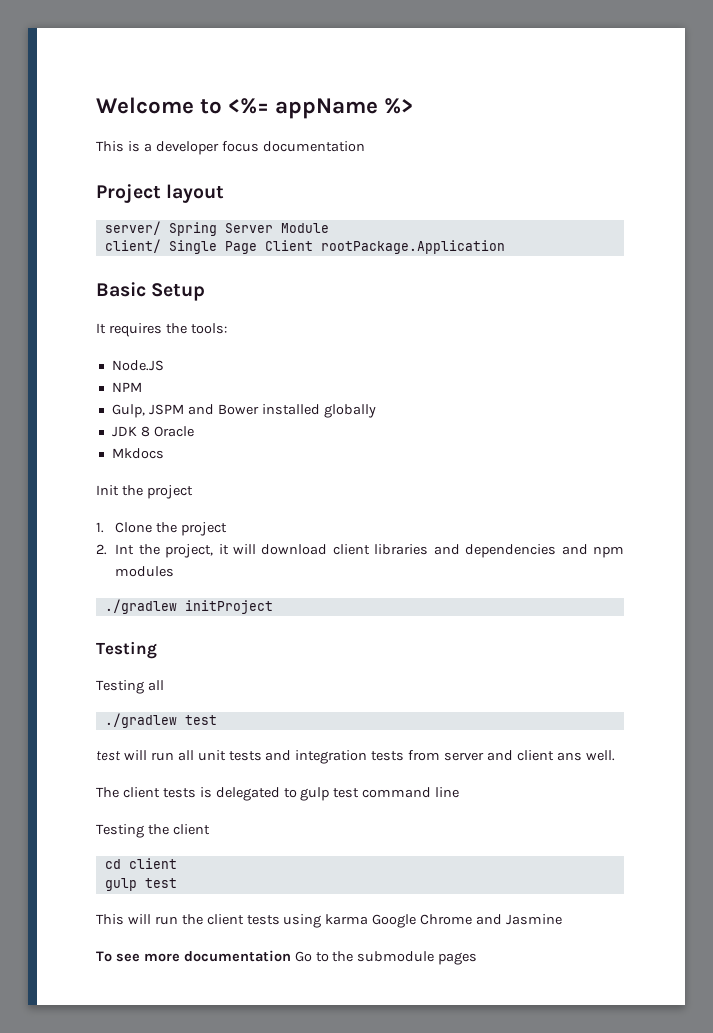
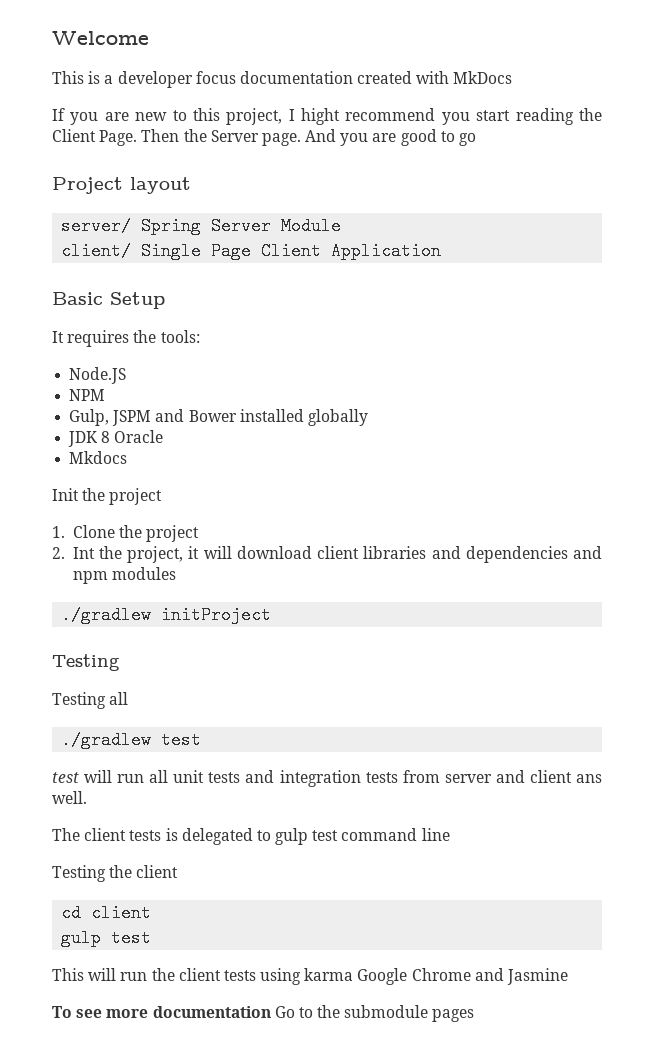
[200,98,414,119] to <%= appName %> -> (149, 38) none
(365, 146) none -> [357,71,513,84] [52,108,602,125] [52,129,477,146] created with MkDocs // If you are new to this project, I hight recommend you start reading the Client Page. Then the Server page. And you are good to go
[320,240,505,254] rootPackage.Application -> [331,242,442,260] Application

